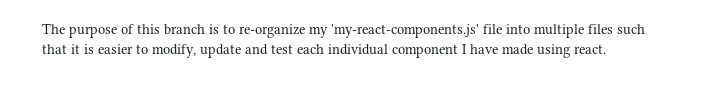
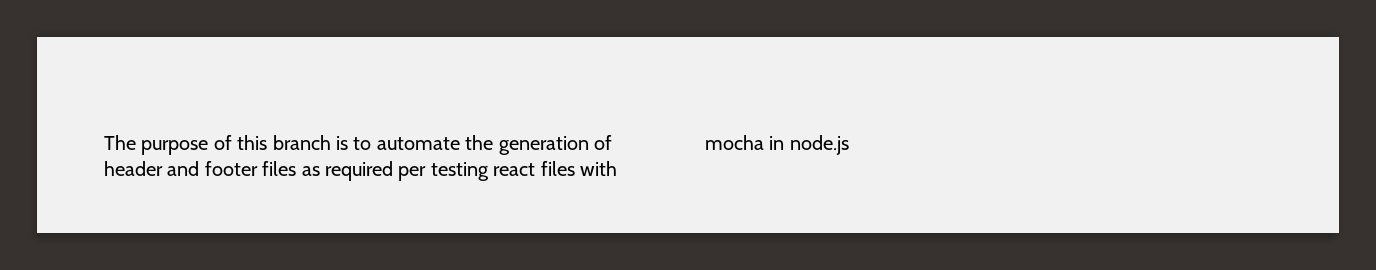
[239,24,645,38] [42,44,606,58] re-organize my 'my-react-components.js' file into multiple files such that it is easier to modify, update and test each individual component I have made using react. -> [376,135,612,155] [104,161,617,181] [705,135,849,155] automate the generation of header and footer files as required per testing react files with mocha in node.js

